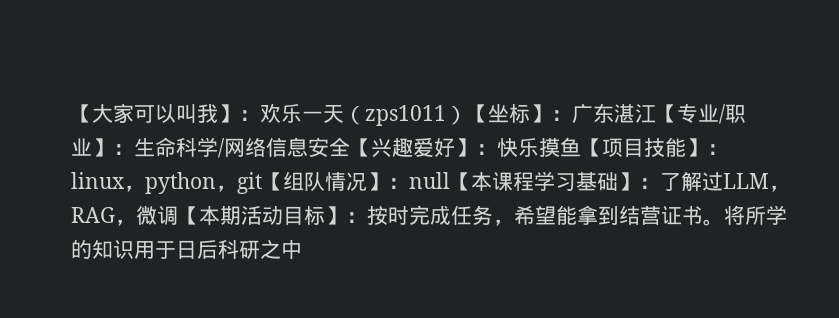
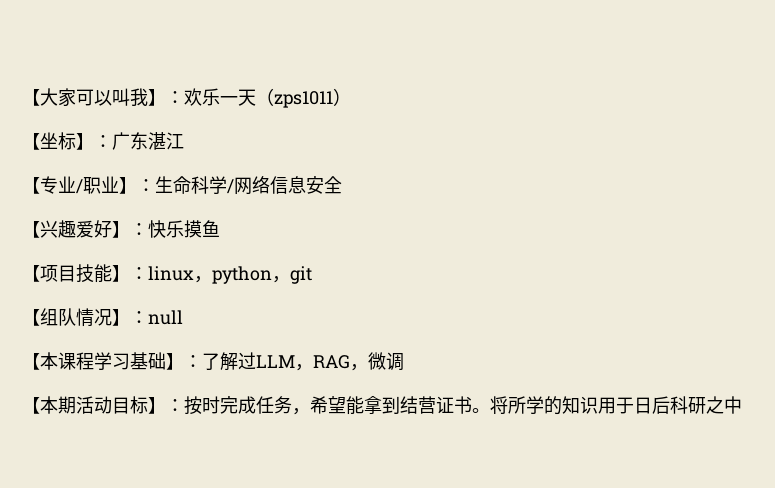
(467, 115) none -> (351, 97) //
(656, 113) none -> (184, 141) //
(350, 147) none -> (342, 185) //
(581, 147) none -> (220, 228) //
(262, 183) none -> (312, 275) //
(450, 180) none -> (183, 317) //
(178, 215) none -> (404, 361) //

